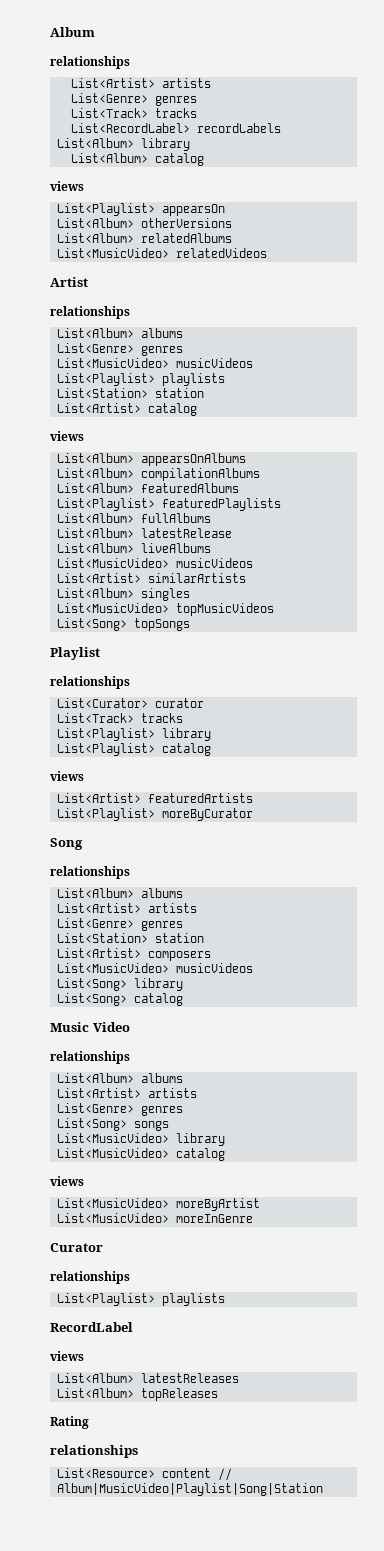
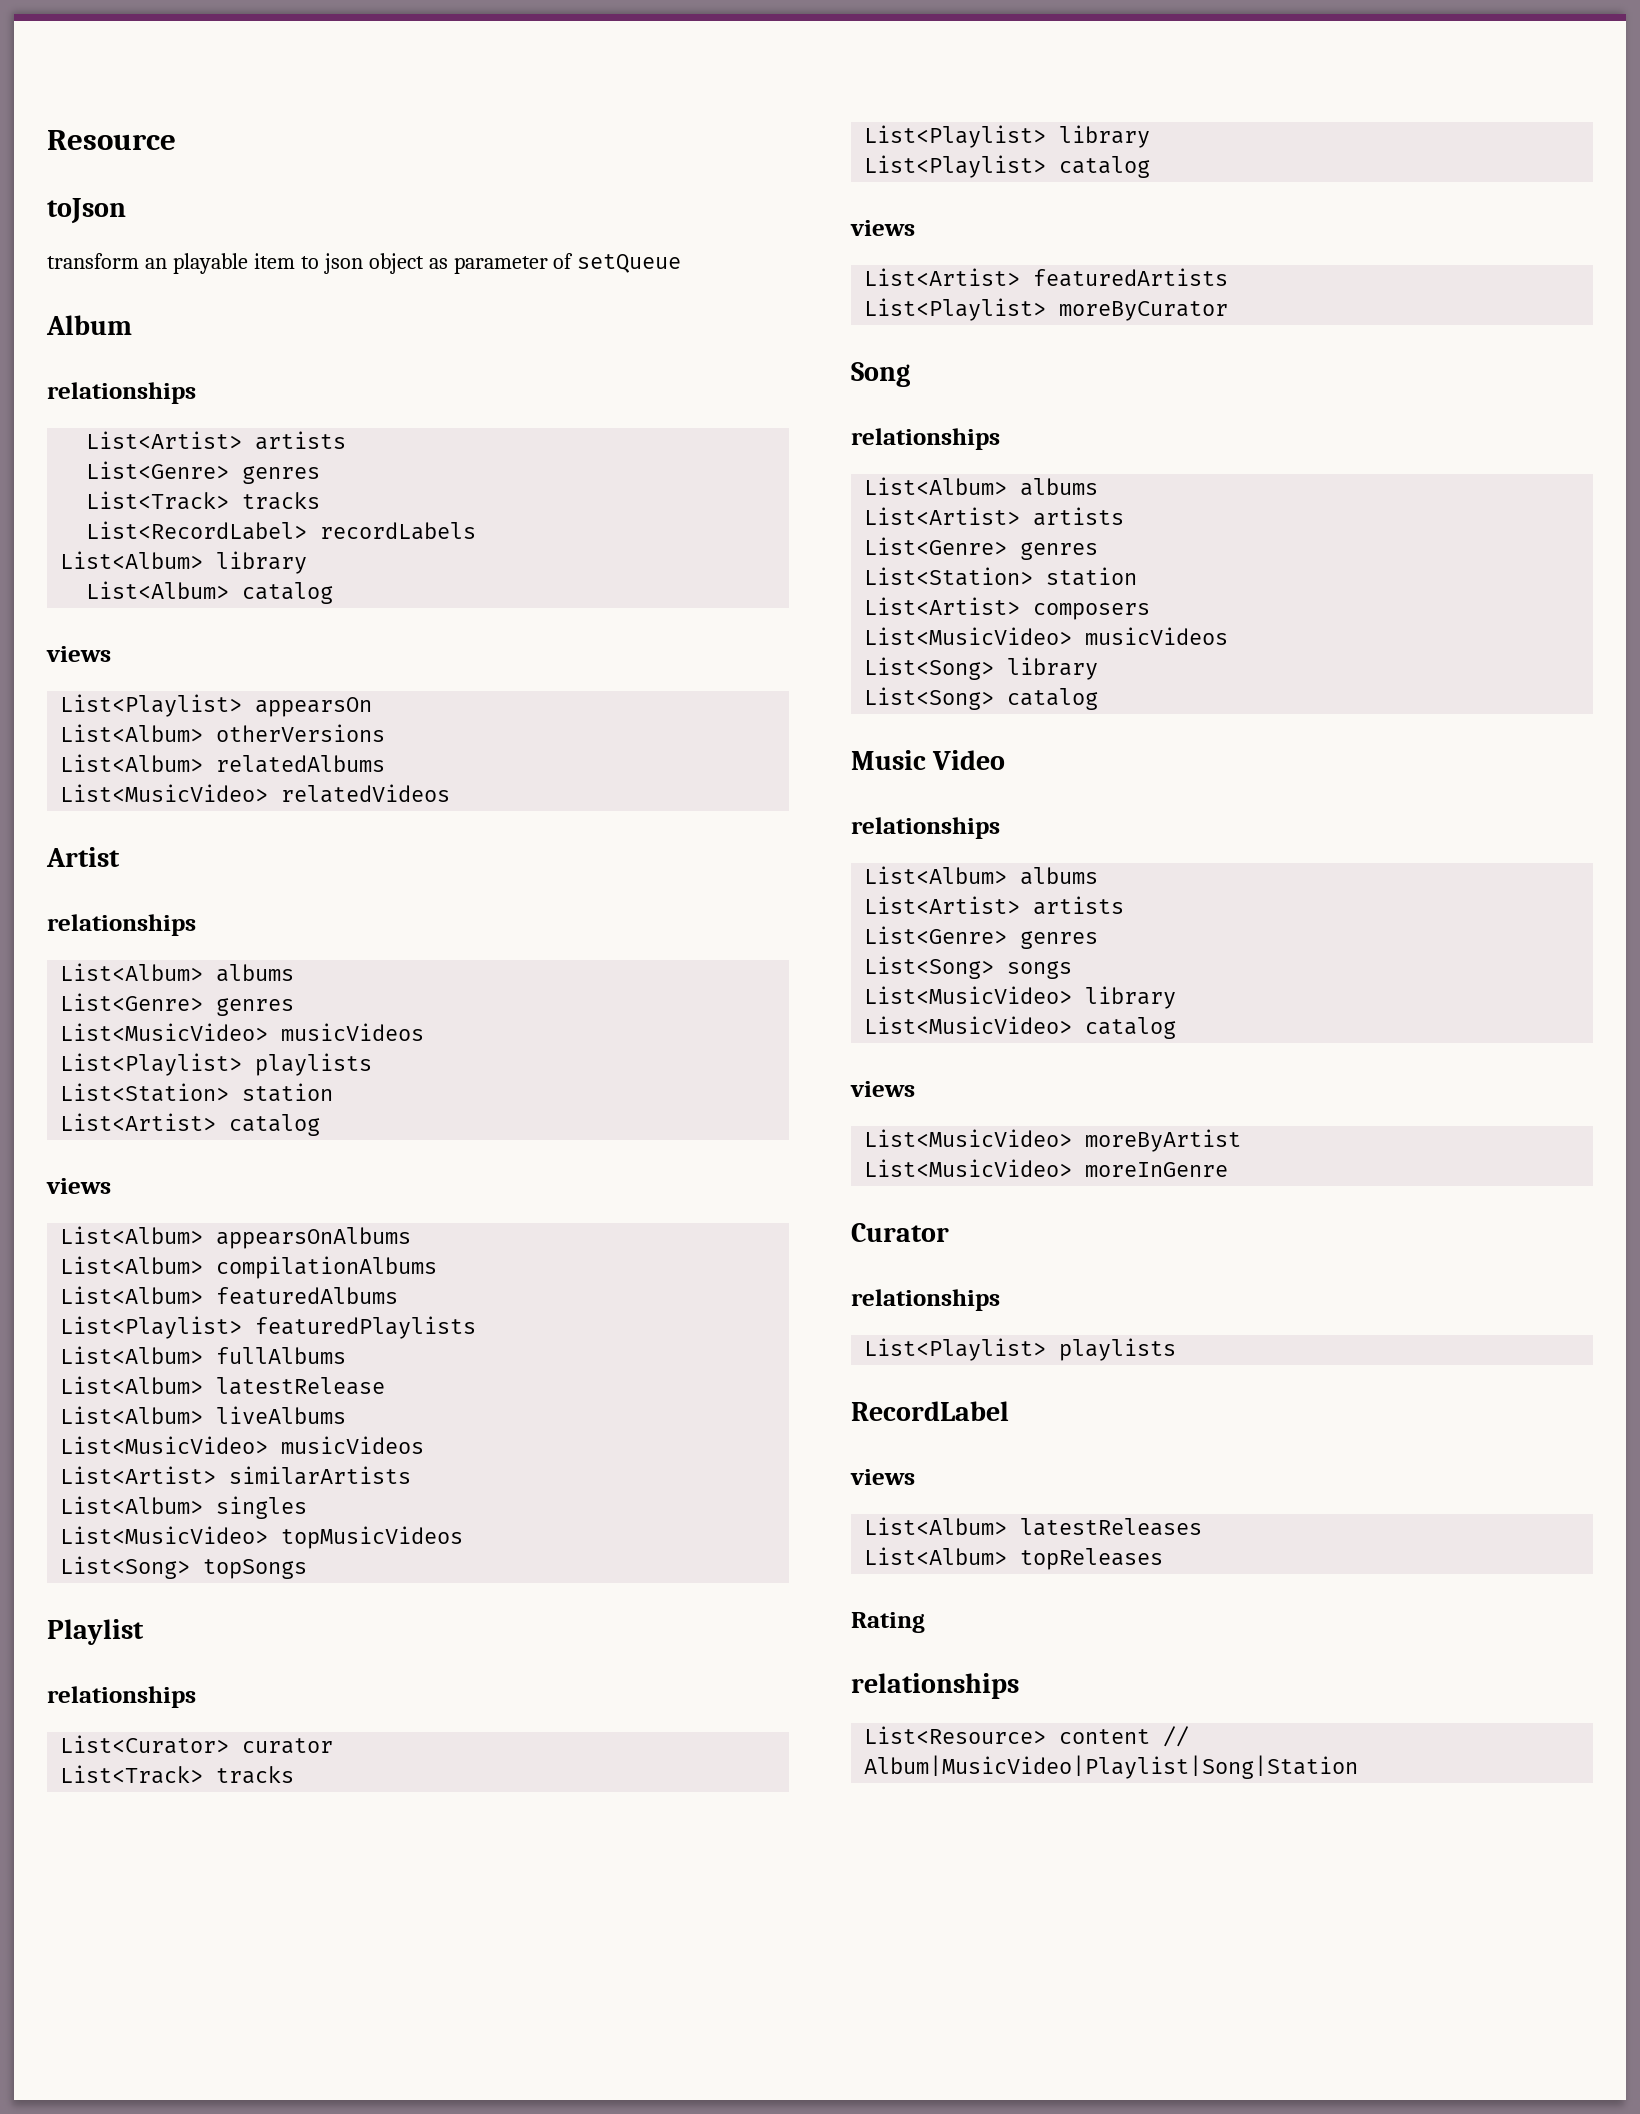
(50, 32) none -> [47,130,176,150] [47,198,126,224] [47,253,682,274] Resource // toJson // transform an playable item to json object as parameter of setQueue //

